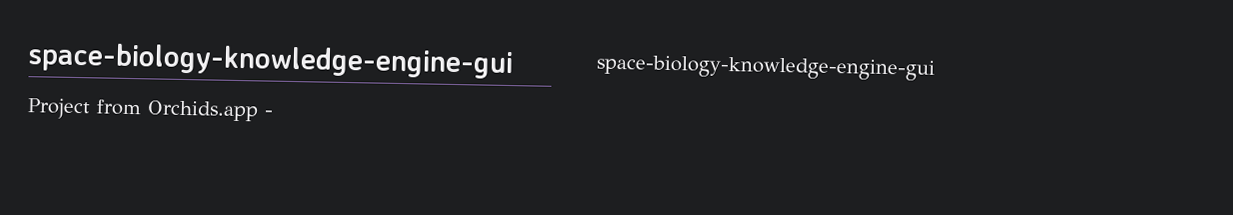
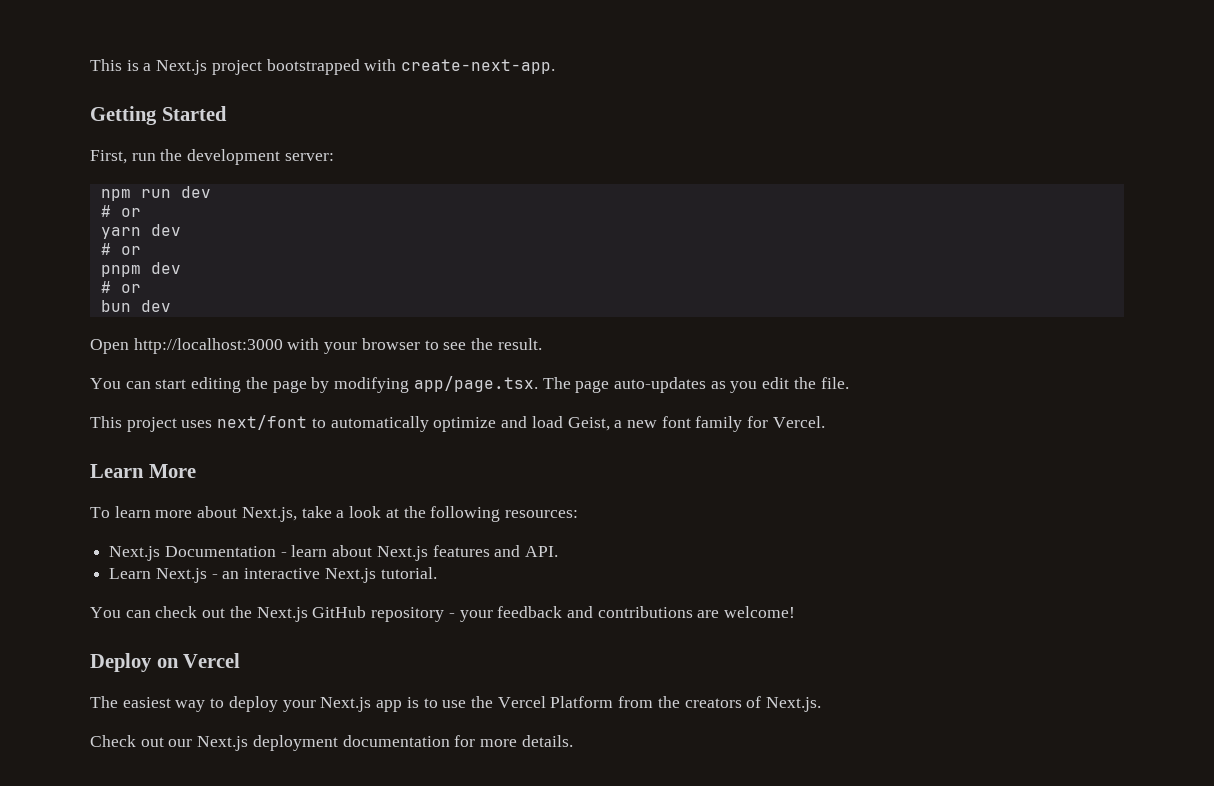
[28,42,514,80] [27,98,273,122] [596,54,935,81] space-biology-knowledge-engine-gui // Project from Orchids.app - space-biology-knowledge-engine-gui -> [90,59,556,75] [90,106,227,125] [90,149,334,165] [100,186,211,201] [100,205,141,217] [100,224,181,239] [100,243,141,255] [100,262,181,277] [100,281,141,293] [100,300,171,312] [90,338,542,354] [90,376,849,393] [90,415,825,432] [90,464,196,478] [90,506,578,522] [109,545,559,561] [109,567,437,583] [90,606,796,622] [90,653,241,672] [90,696,822,712] [90,735,573,751] This is a Next.js project bootstrapped with create-next-app. // Getting Started // First, run the development server: // npm run dev // # or // yarn dev // # or // pnpm dev // # or // bun dev // Open http://localhost:3000 with your browser to see the result. // You can start editing the page by modifying app/page.tsx. The page auto-updates as you edit the file. // This project uses next/font to automatically optimize and load Geist, a new font family for Vercel. // Learn More // To learn more about Next.js, take a look at the following resources: // Next.js Documentation - learn about Next.js features and API. // Learn Next.js - an interactive Next.js tutorial. // You can check out the Next.js GitHub repository - your feedback and contributions are welcome! // Deploy on Vercel // The easiest way to deploy your Next.js app is to use the Vercel Platform from the creators of Next.js. // Check out our Next.js deployment documentation for more details.

